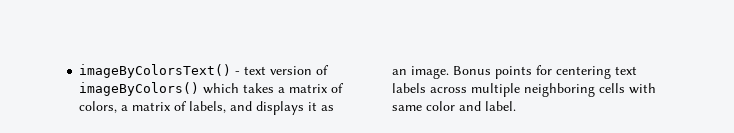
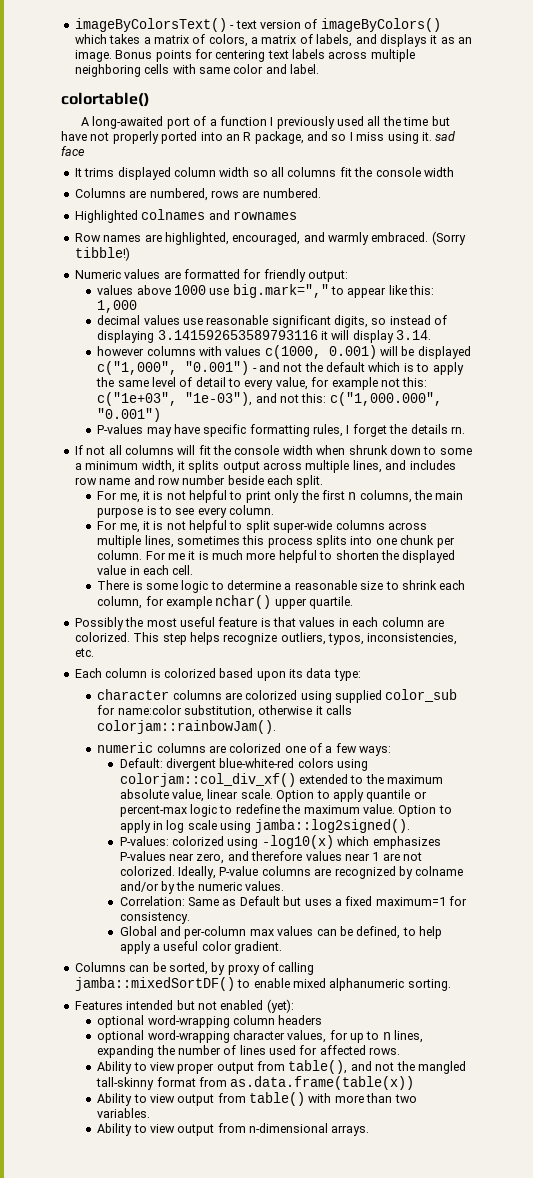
(517, 106) none -> [61,92,150,107] [81,116,450,129] [61,131,456,144] [61,146,85,156] [74,167,454,180] [74,188,321,201] [74,209,297,223] [74,231,466,245] [74,247,130,261] [74,269,348,282] [97,284,435,298] [97,300,138,313] [97,315,448,328] [97,330,432,343] [97,345,471,359] [97,361,464,375] [96,377,428,390] [97,392,442,406] [97,408,162,422] [97,424,465,437] [74,445,472,455] [74,460,456,473] [74,475,324,488] [97,490,464,503] [97,505,275,518] [97,520,427,533] [97,535,455,548] [97,550,456,563] [97,565,194,575] [97,580,466,593] [97,595,354,609] [74,617,444,630] [74,632,458,645] [74,648,94,657] [74,668,361,681] [97,689,458,703] [97,705,353,718] [97,720,277,734] [97,742,392,756] [119,758,369,771] [119,773,444,787] [119,789,427,802] [119,804,452,817] [119,819,410,833] [119,835,441,849] [119,851,423,864] [119,866,464,879] [119,881,285,894] [119,896,468,906] [119,912,190,924] [119,926,443,939] [119,941,283,954] [74,962,315,975] [74,977,451,991] [74,999,294,1013] [97,1015,323,1028] [97,1030,424,1043] [97,1045,401,1058] [97,1060,466,1074] [96,1076,415,1090] [97,1092,417,1106] [97,1108,151,1118] [97,1123,370,1136] // colortable() // A long-awaited port of a function I previously used all the time but have not properly ported into an R package, and so I miss using it. sad face // It trims displayed column width so all columns fit the console width // Columns are numbered, rows are numbered. // Highlighted colnames and rownames // Row names are highlighted, encouraged, and warmly embraced. (Sorry tibble!) // Numeric values are formatted for friendly output: // values above 1000 use big.mark="," to appear like this: 1,000 // decimal values use reasonable significant digits, so instead of displaying 3.141592653589793116 it will display 3.14. // however columns with values c(1000, 0.001) will be displayed c("1,000", "0.001") - and not the default which is to apply the same level of detail to every value, for example not this: c("1e+03", "1e-03"), and not this: c("1,000.000", "0.001") // P-values may have specific formatting rules, I forget the details rn. // If not all columns will fit the console width when shrunk down to some a minimum width, it splits output across multiple lines, and includes row name and row number beside each split. // For me, it is not helpful to print only the first n columns, the main purpose is to see every column. // For me, it is not helpful to split super-wide columns across multiple lines, sometimes this process splits into one chunk per column. For me it is much more helpful to shorten the displayed value in each cell. // There is some logic to determine a reasonable size to shrink each column, for example nchar() upper quartile. // Possibly the most useful feature is that values in each column are colorized. This step helps recognize outliers, typos, inconsistencies, etc. // Each column is colorized based upon its data type: // character columns are colorized using supplied color_sub for name:color substitution, otherwise it calls colorjam::rainbowJam(). // numeric columns are colorized one of a few ways: // Default: divergent blue-white-red colors using colorjam::col_div_xf() extended to the maximum absolute value, linear scale. Option to apply quantile or percent-max logic to redefine the maximum value. Option to apply in log scale using jamba::log2signed(). // P-values: colorized using -log10(x) which emphasizes P-values near zero, and therefore values near 1 are not colorized. Ideally, P-value columns are recognized by colname and/or by the numeric values. // Correlation: Same as Default but uses a fixed maximum=1 for consistency. // Global and per-column max values can be defined, to help apply a useful color gradient. // Columns can be sorted, by proxy of calling jamba::mixedSortDF() to enable mixed alphanumeric sorting. // Features intended but not enabled (yet): // optional word-wrapping column headers // optional word-wrapping character values, for up to n lines, expanding the number of lines used for affected rows. // Ability to view proper output from table(), and not the mangled tall-skinny format from as.data.frame(table(x)) // Ability to view output from table() with more than two variables. // Ability to view output from n-dimensional arrays.

